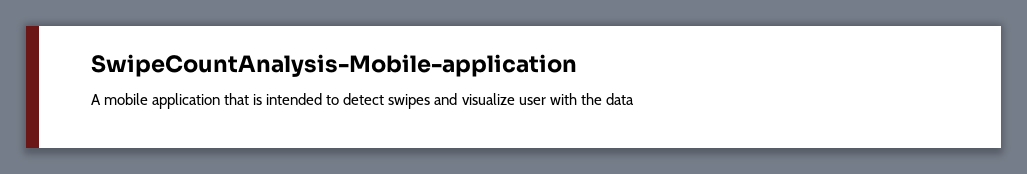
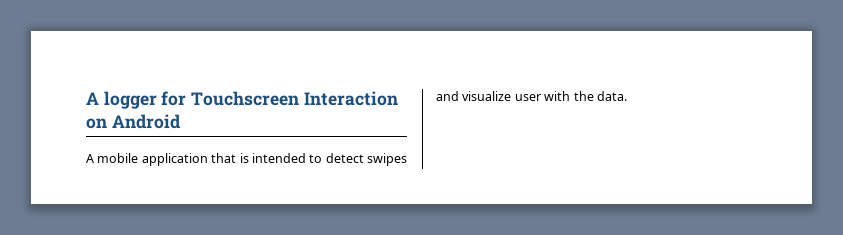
[91,54,577,77] SwipeCountAnalysis-Mobile-application -> [86,91,398,109] [86,114,181,129] A logger for Touchscreen Interaction on Android
[605,93,634,105] data -> [596,91,627,101] data.

